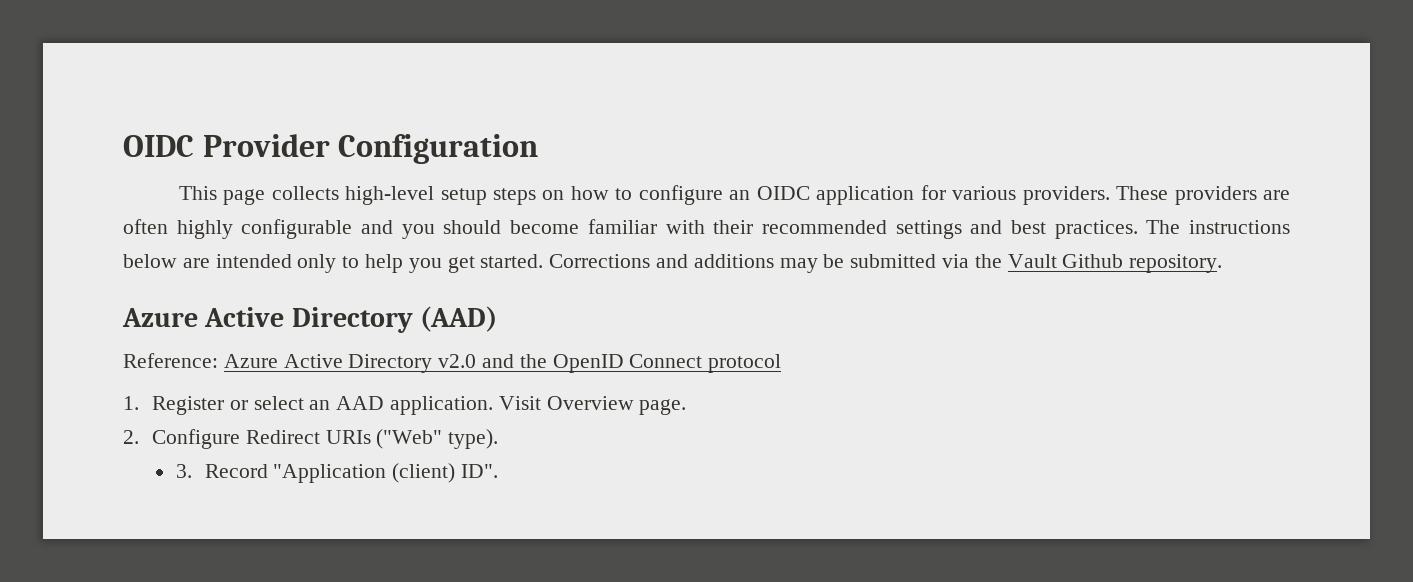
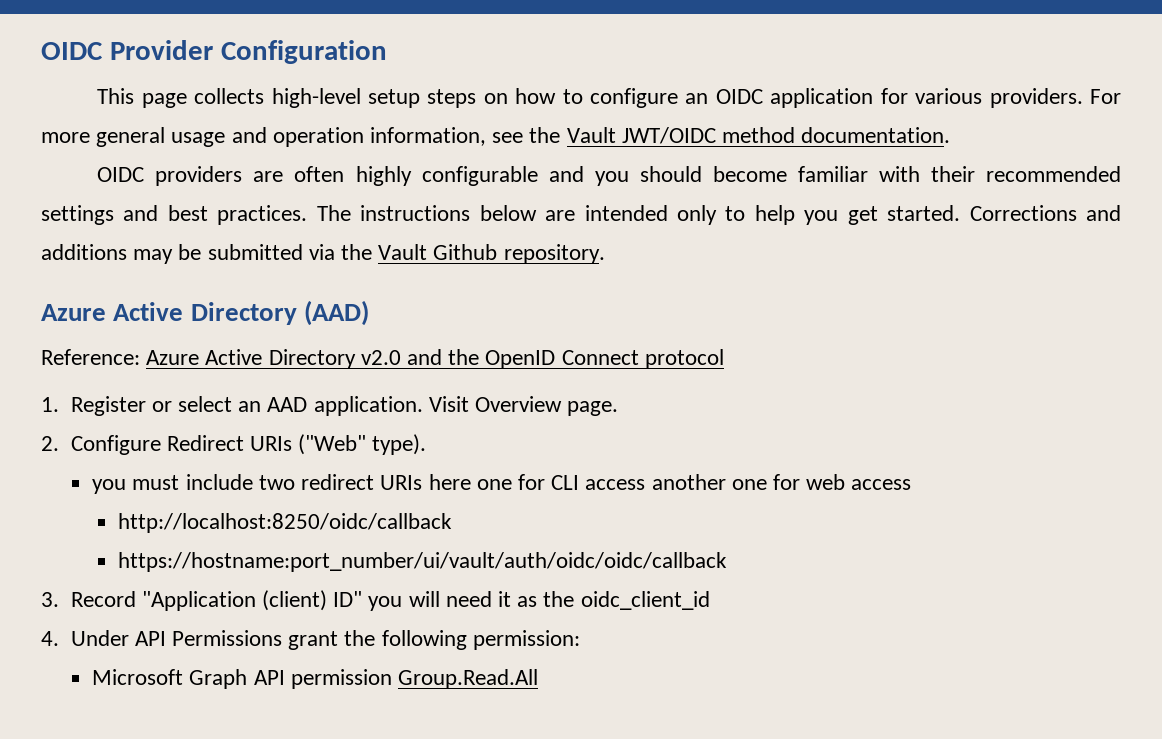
[1116,186,1169,200] These -> [1089,89,1121,104] [41,127,951,147] [97,167,145,182] For more general usage and operation information, see the Vault JWT/OIDC method documentation. // OIDC
[175,463,498,483] 3. Record "Application (client) ID". -> [92,474,912,494] [118,513,453,533] [118,552,728,572] [41,590,710,611] [41,630,580,650] [92,669,539,689] you must include two redirect URIs here one for CLI access another one for web access // http://localhost:8250/oidc/callback // https://hostname:port_number/ui/vault/auth/oidc/oidc/callback // 3. Record "Application (client) ID" you will need it as the oidc_client_id // 4. Under API Permissions grant the following permission: // Microsoft Graph API permission Group.Read.All

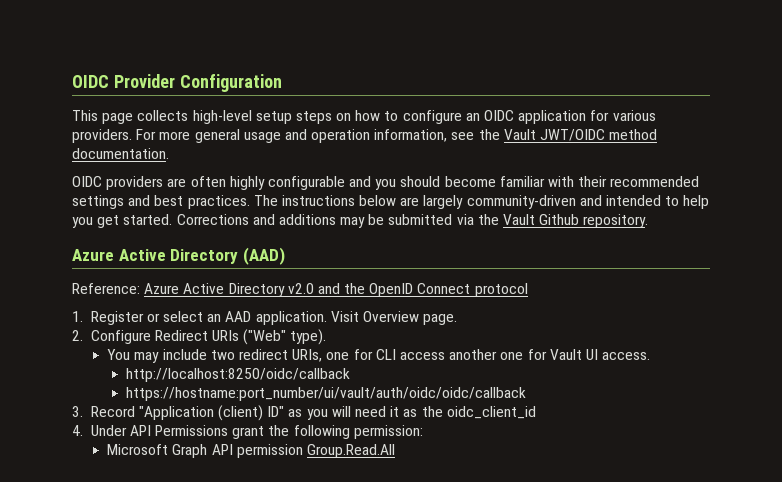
[584,205,717,225] intended only -> [423,195,662,209] largely community-driven and intended
[92,475,180,494] you must -> [107,349,160,363] You may
[380,474,471,490] URIs here -> [292,349,323,362] URIs,
[806,474,912,490] web access -> [549,349,651,360] Vault UI access.
(363, 599) none -> [288,409,303,417] as

